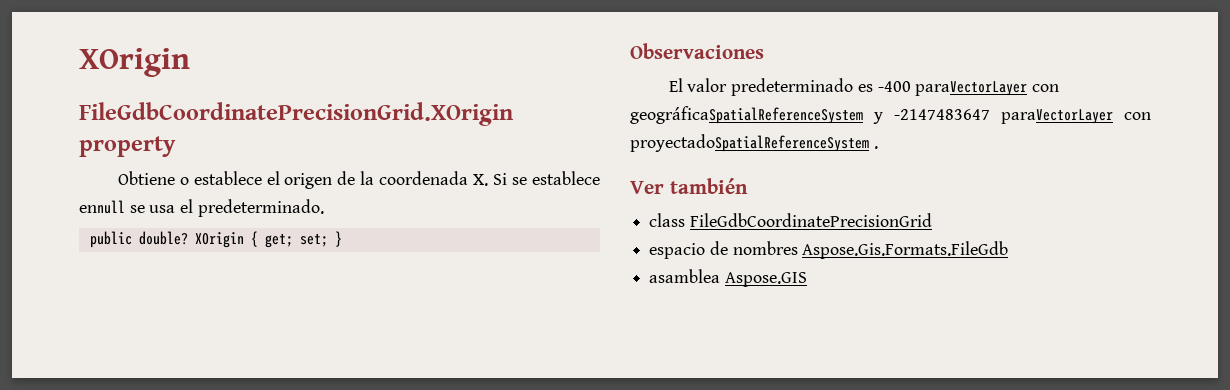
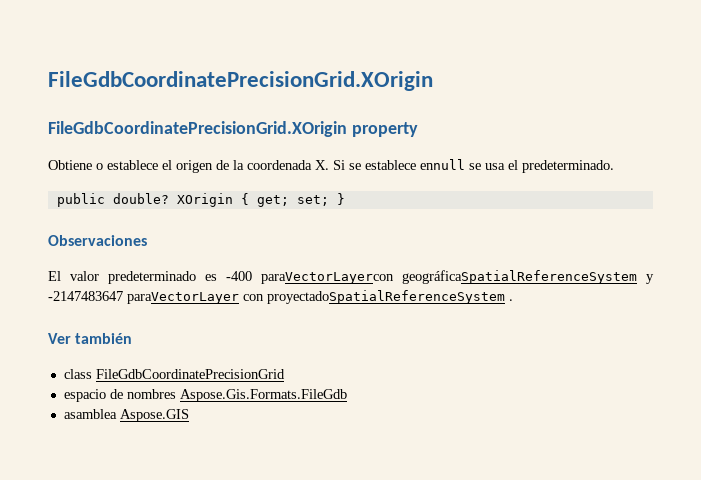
[79,48,190,77] XOrigin -> [48,71,433,91] FileGdbCoordinatePrecisionGrid.XOrigin
[915,81,1060,96] paraVectorLayer con -> [261,272,394,284] paraVectorLayercon

